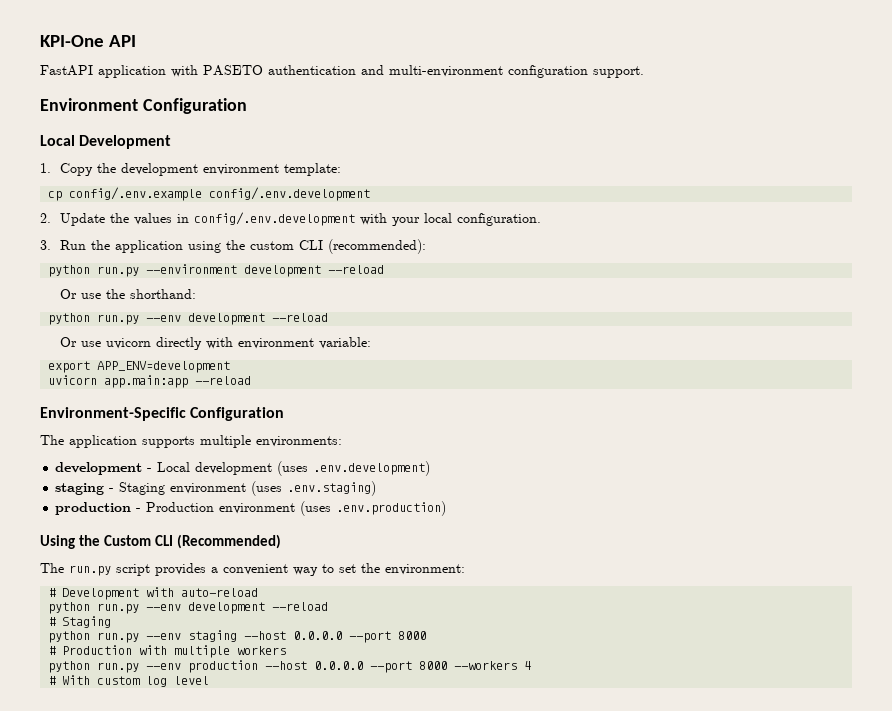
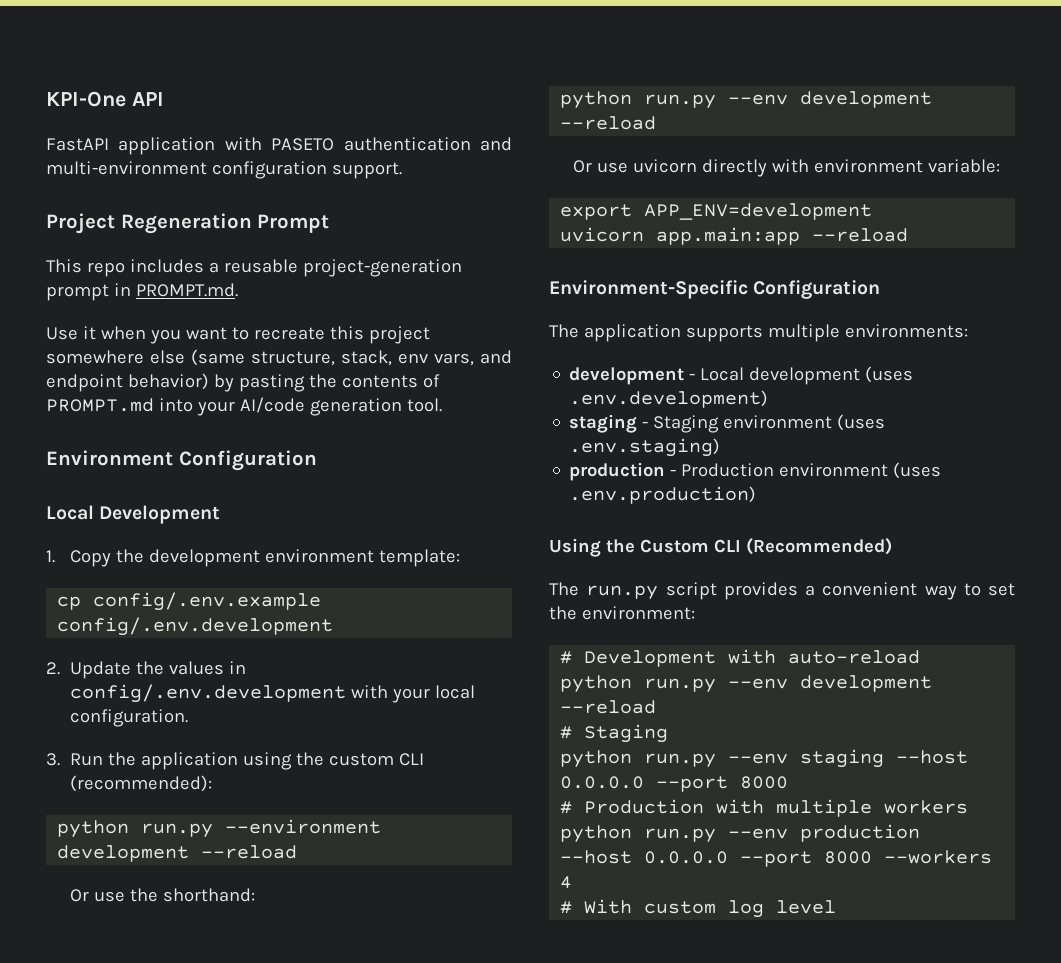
(644, 72) none -> [46,213,330,234] [46,259,462,277] [46,283,238,301] [46,326,430,344] [46,349,512,366] [46,373,440,392] [46,397,442,416] // Project Regeneration Prompt // This repo includes a reusable project-generation prompt in PROMPT.md. // Use it when you want to recreate this project somewhere else (same structure, stack, env vars, and endpoint behavior) by pasting the contents of PROMPT.md into your AI/code generation tool.

